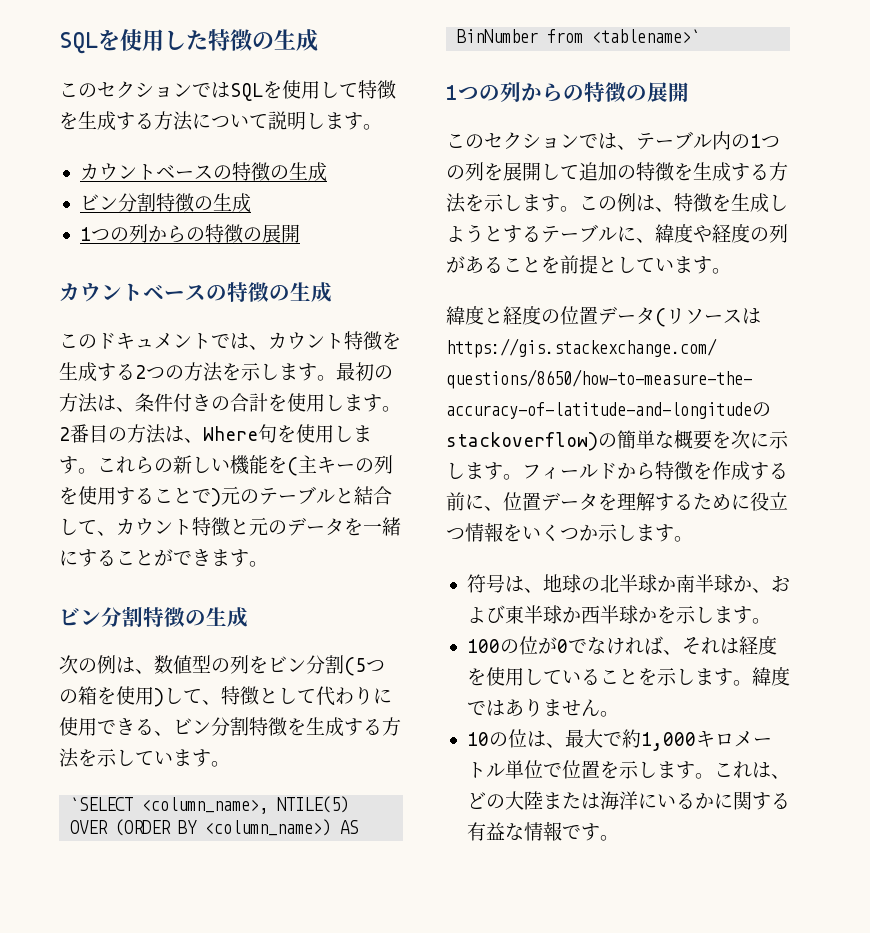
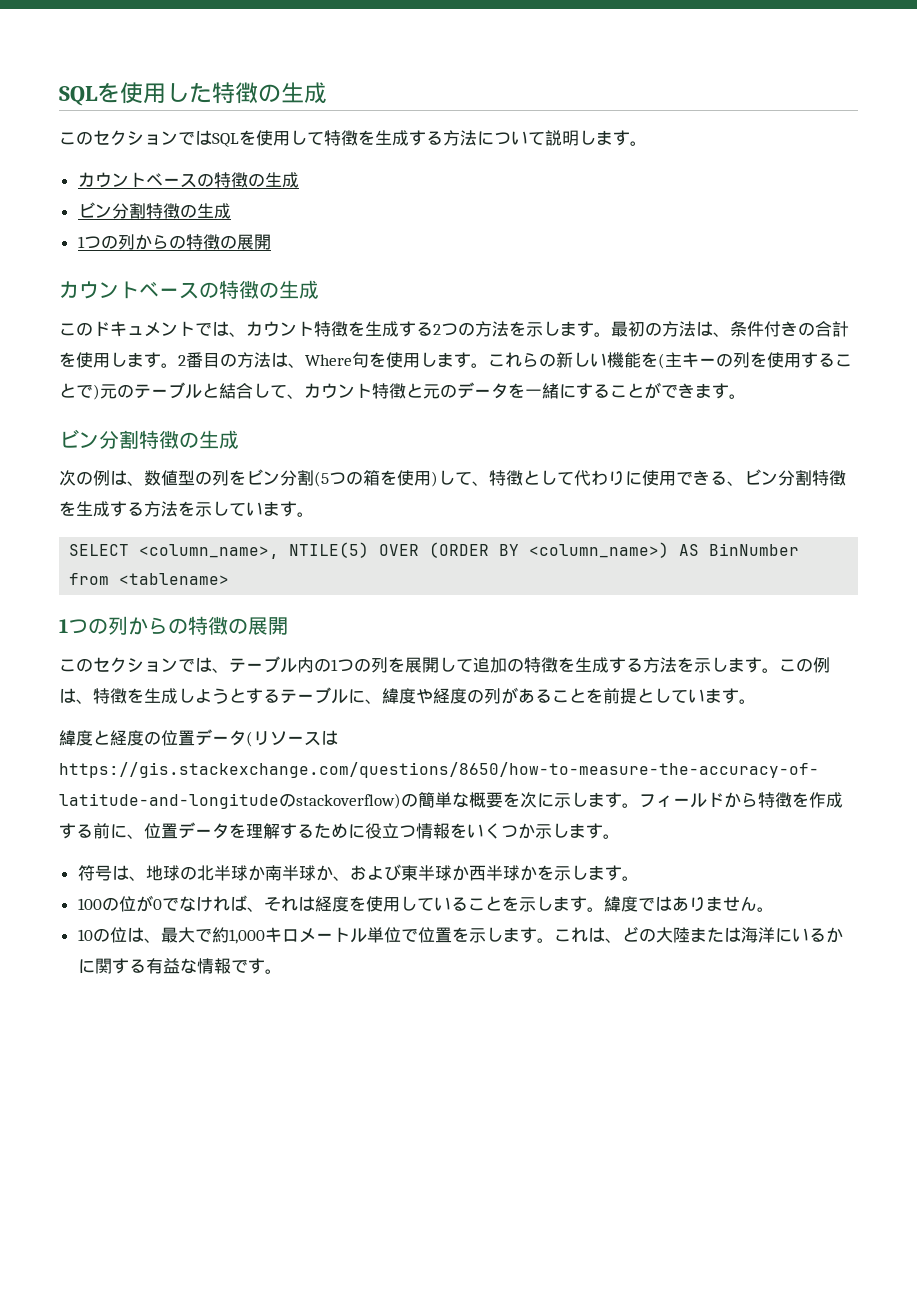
[70,797,134,811] `SELECT -> [69,544,130,556] SELECT
[592,29,701,43] <tablename>` -> [119,573,230,585] <tablename>

